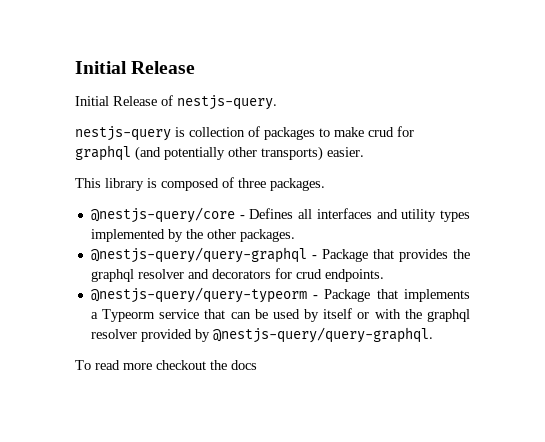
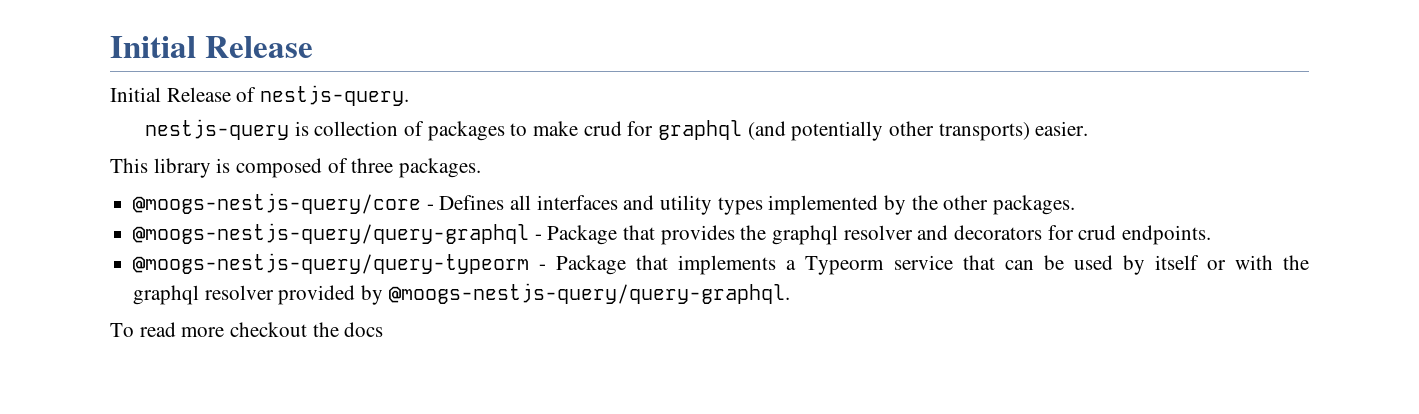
[90,207,235,223] @nestjs-query/core -> [133,193,422,214] @moogs-nestjs-query/core
[90,247,307,263] @nestjs-query/query-graphql -> [133,223,530,244] @moogs-nestjs-query/query-graphql
[90,287,307,303] @nestjs-query/query-typeorm -> [133,253,530,274] @moogs-nestjs-query/query-typeorm
[212,327,433,343] @nestjs-query/query-graphql. -> [388,283,790,304] @moogs-nestjs-query/query-graphql.

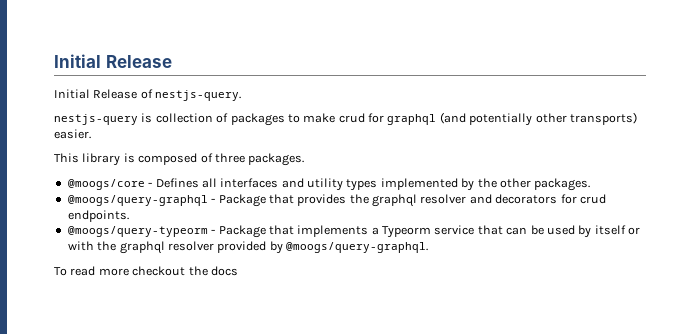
[133,193,422,214] @moogs-nestjs-query/core -> [67,179,145,190] @moogs/core
[133,223,530,244] @moogs-nestjs-query/query-graphql -> [67,195,208,206] @moogs/query-graphql
[133,253,530,274] @moogs-nestjs-query/query-typeorm -> [67,226,208,237] @moogs/query-typeorm
[388,283,790,304] @moogs-nestjs-query/query-graphql. -> [286,242,428,253] @moogs/query-graphql.

